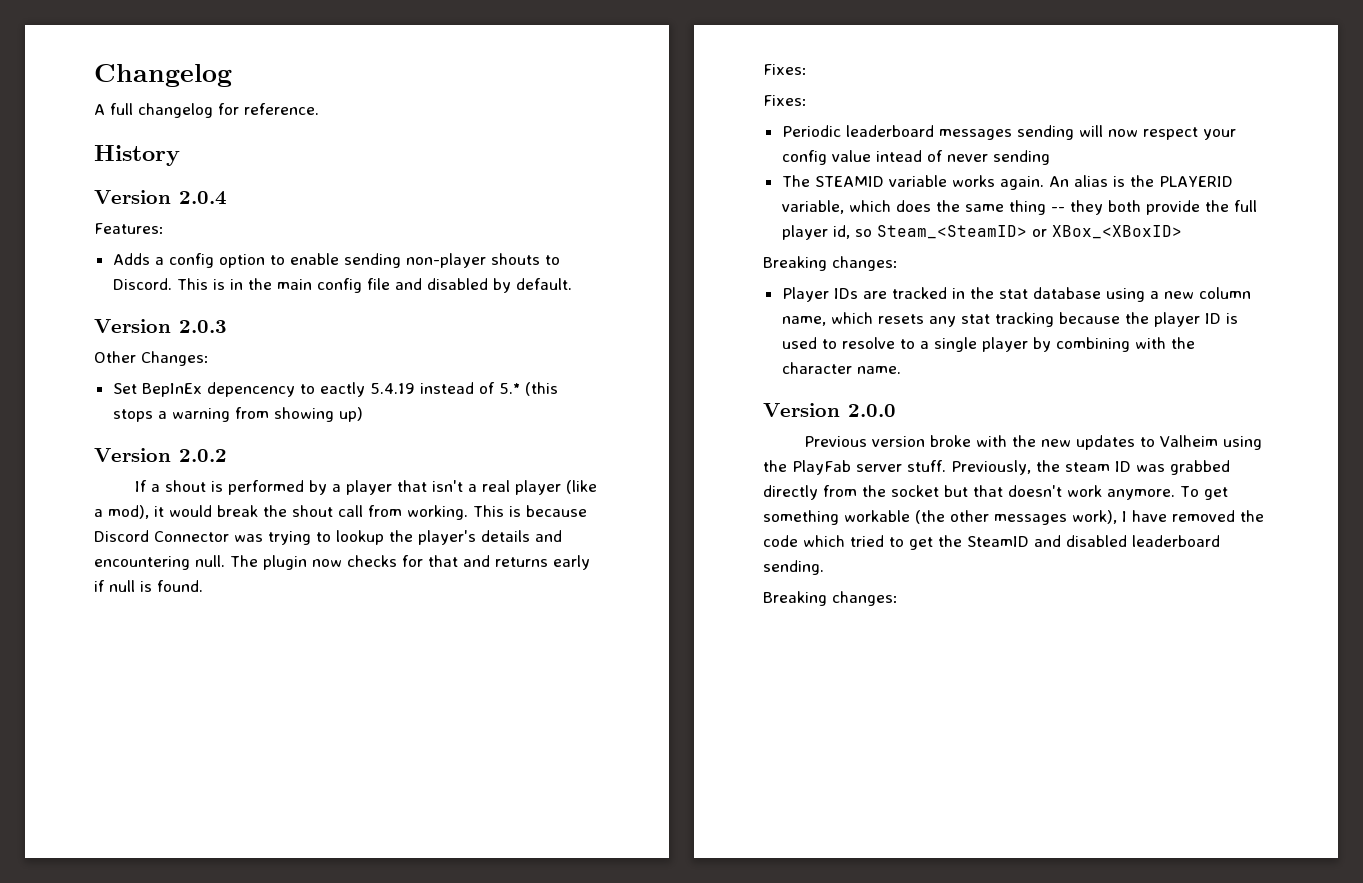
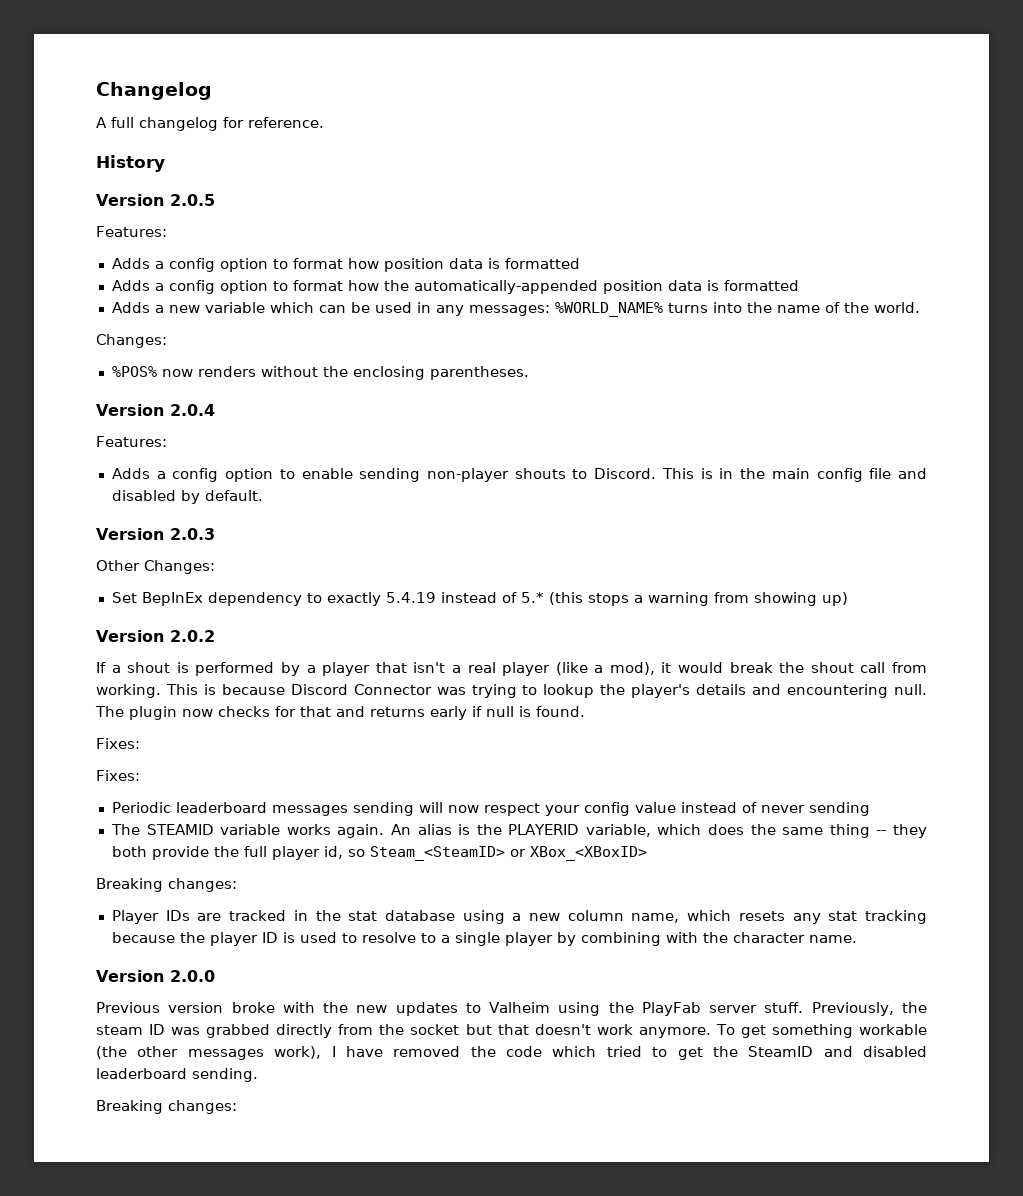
(180, 155) none -> [96,194,215,206] [96,226,167,237] [111,258,580,272] [111,280,799,294] [111,302,920,317] [96,334,167,348] [111,366,529,380] // Version 2.0.5 // Features: // Adds a config option to format how position data is formatted // Adds a config option to format how the automatically-appended position data is formatted // Adds a new variable which can be used in any messages: %WORLD_NAME% turns into the name of the world. // Changes: // %POS% now renders without the enclosing parentheses.
[206,382,365,397] depencency to eactly -> [207,592,381,606] dependency to exactly
[875,150,922,162] intead -> [680,802,737,813] instead

